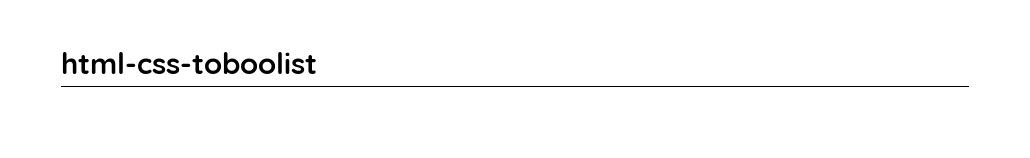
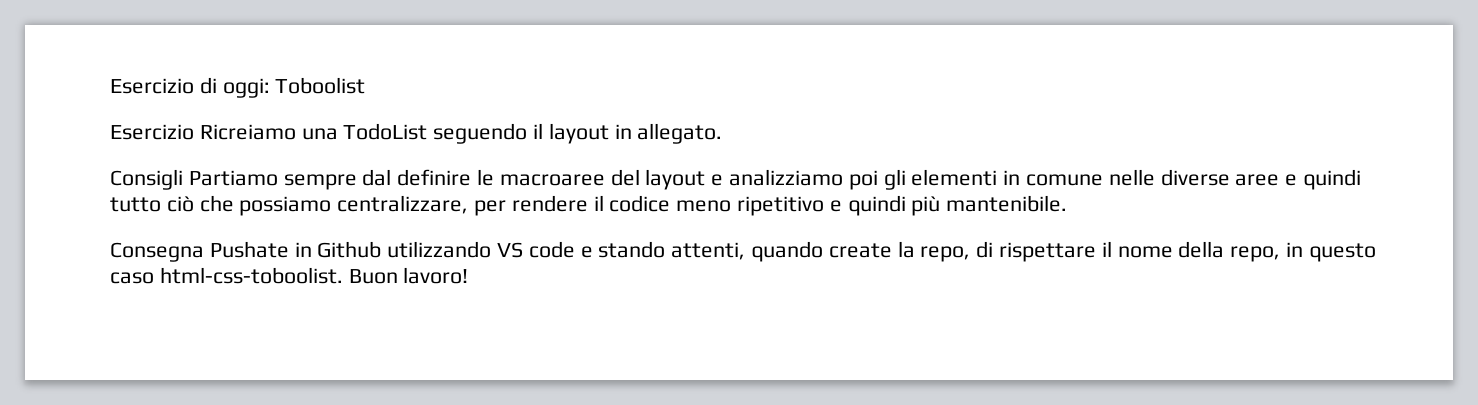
[61,52,317,74] html-css-toboolist -> [110,77,366,98] [110,123,723,144] [110,169,1362,190] [110,195,1068,216] [110,241,1376,262] [110,267,469,284] Esercizio di oggi: Toboolist // Esercizio Ricreiamo una TodoList seguendo il layout in allegato. // Consigli Partiamo sempre dal definire le macroaree del layout e analizziamo poi gli elementi in comune nelle diverse aree e quindi tutto ciò che possiamo centralizzare, per rendere il codice meno ripetitivo e quindi più mantenibile. // Consegna Pushate in Github utilizzando VS code e stando attenti, quando create la repo, di rispettare il nome della repo, in questo caso html-css-toboolist. Buon lavoro!

